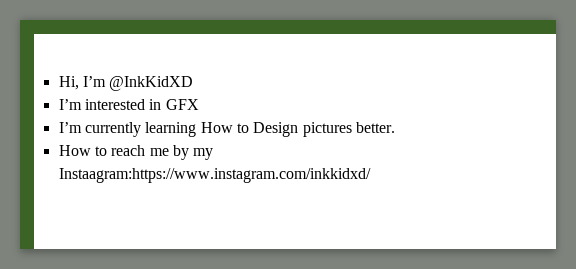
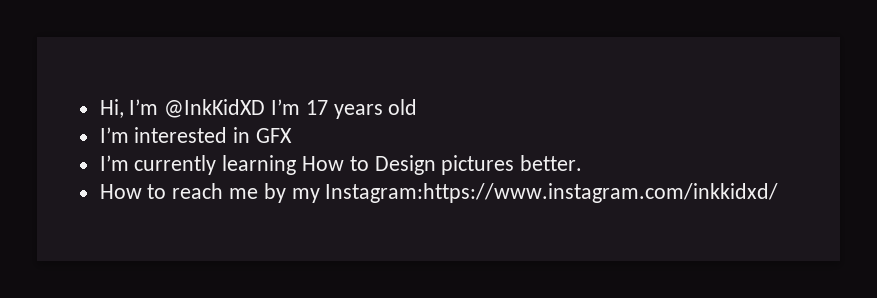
(194, 83) none -> [271,99,418,119] I’m 17 years old
[58,168,371,183] Instaagram:https://www.instagram.com/inkkidxd/ -> [325,183,779,203] Instagram:https://www.instagram.com/inkkidxd/

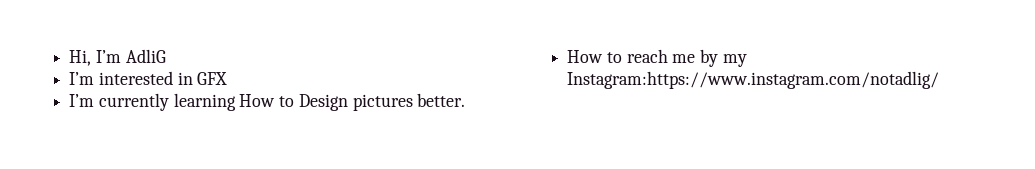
[164,99,418,119] @InkKidXD I’m 17 years old -> [125,49,166,63] AdliG
[325,183,779,203] Instagram:https://www.instagram.com/inkkidxd/ -> [567,71,940,89] Instagram:https://www.instagram.com/notadlig/

